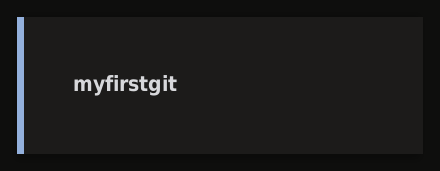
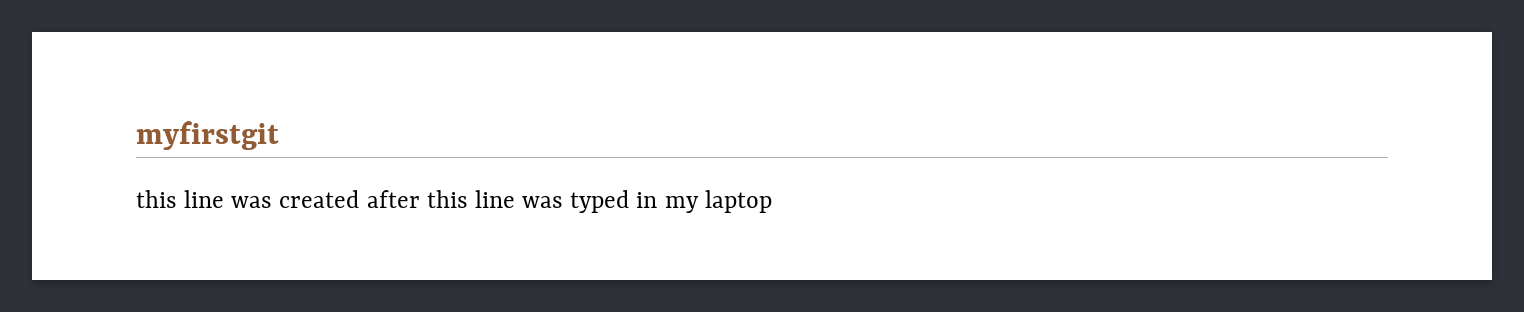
(177, 85) none -> [136,190,772,213] // this line was created after this line was typed in my laptop

